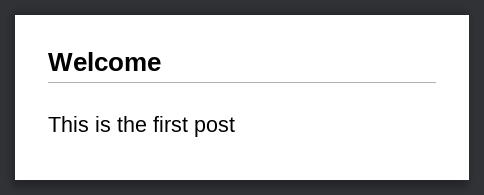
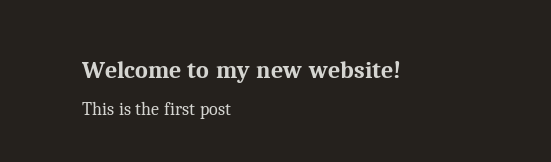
(161, 61) none -> [187,61,401,83] to my new website!

